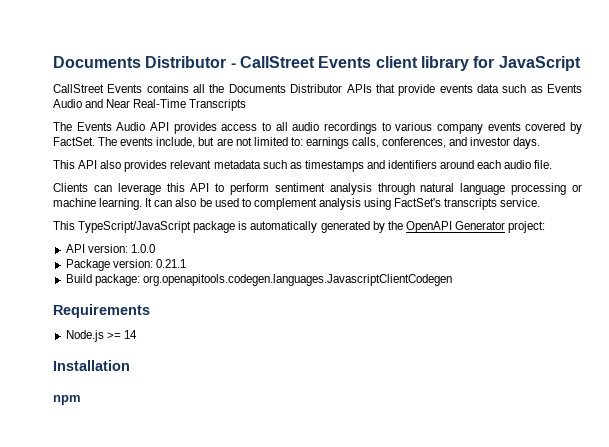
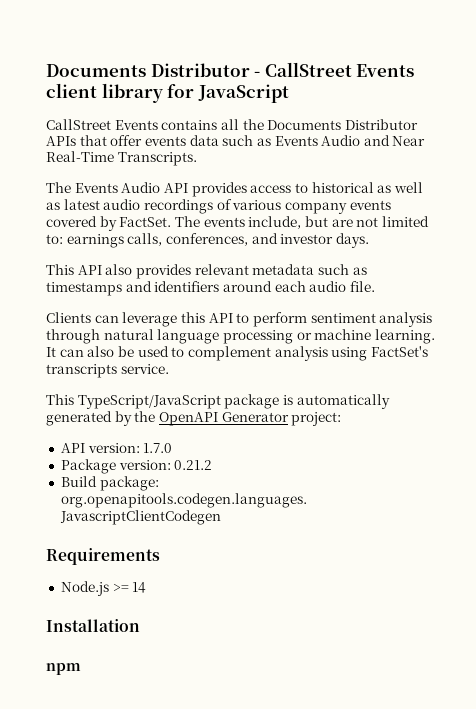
[398,84,436,96] provide -> [110,135,143,146] offer
[189,99,247,111] Transcripts -> [117,152,197,166] Transcripts.
[275,122,288,131] all -> [311,182,423,193] [46,199,100,210] historical as well as latest
[381,122,391,131] to -> [216,199,232,210] of
[130,244,155,253] 1.0.0 -> [143,443,173,453] 1.7.0
[155,259,186,268] 0.21.1 -> [174,460,213,470] 0.21.2

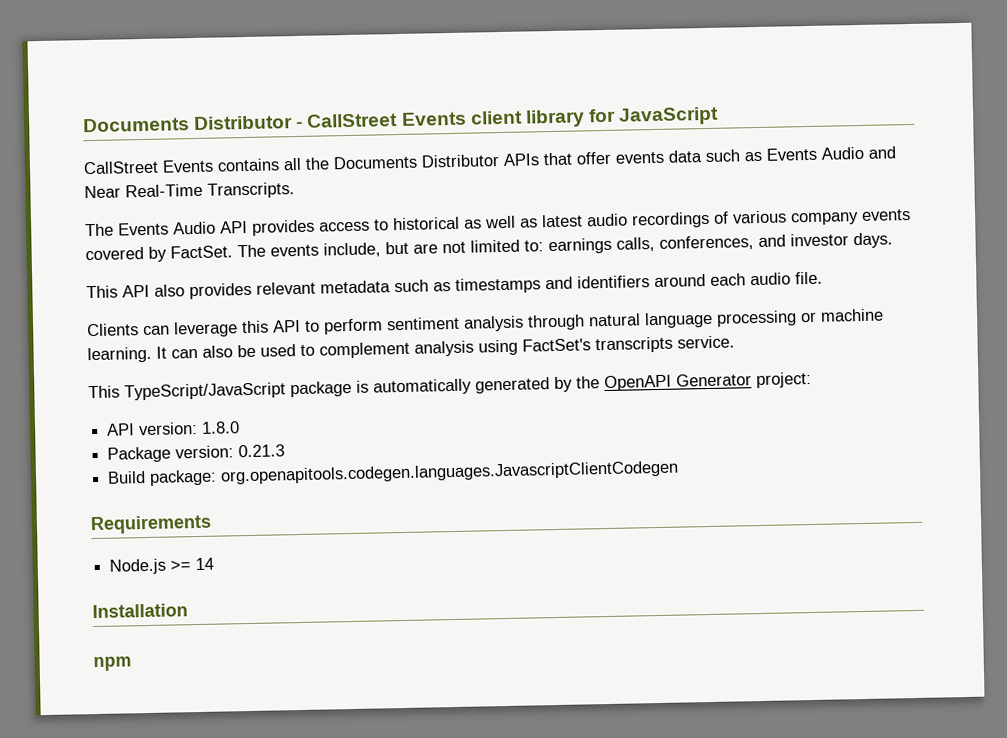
[143,443,173,453] 1.7.0 -> [201,421,241,434] 1.8.0
[174,460,213,470] 0.21.2 -> [238,444,286,458] 0.21.3

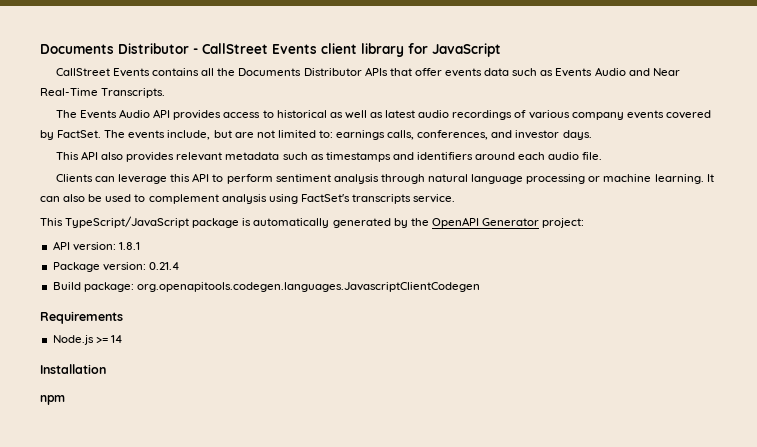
[201,421,241,434] 1.8.0 -> [118,242,140,250] 1.8.1
[238,444,286,458] 0.21.3 -> [148,262,179,270] 0.21.4

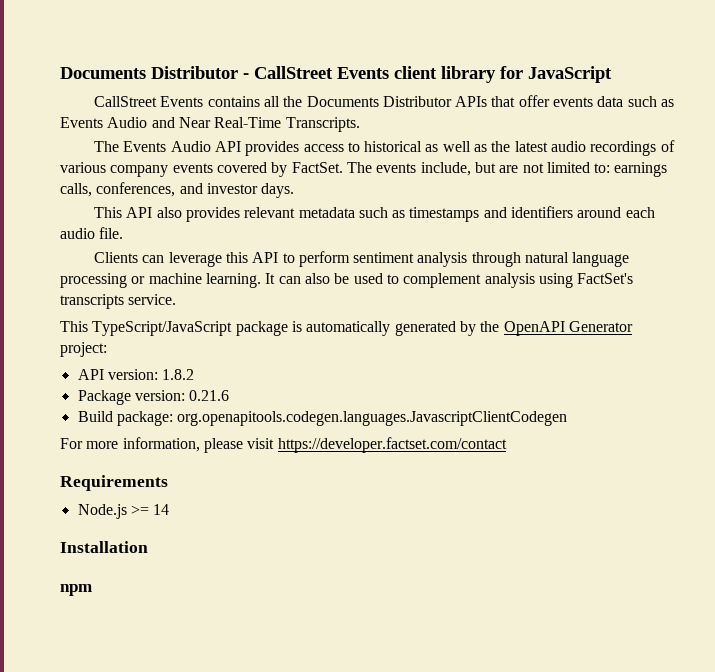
(383, 115) none -> [491,141,511,152] the
[118,242,140,250] 1.8.1 -> [162,369,195,380] 1.8.2
[148,262,179,270] 0.21.4 -> [189,390,230,401] 0.21.6
(480, 287) none -> [60,437,507,453] // For more information, please visit https://developer.factset.com/contact

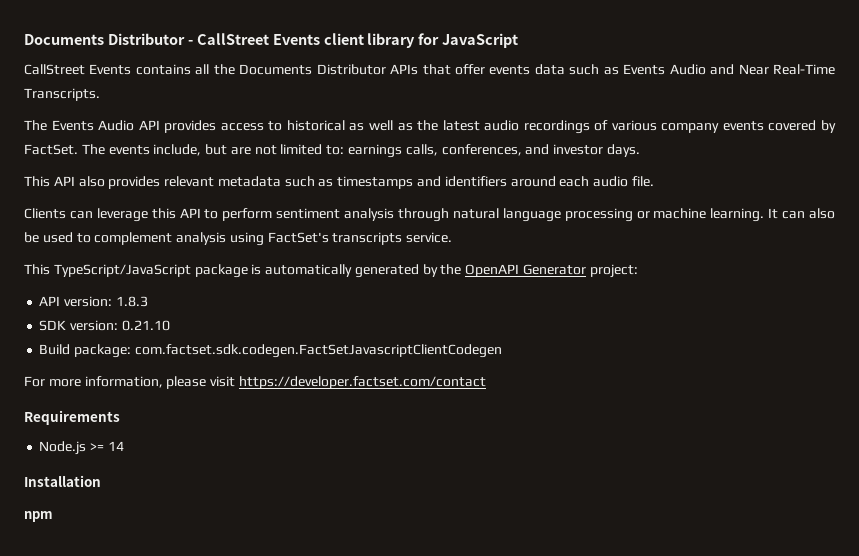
[162,369,195,380] [77,390,230,405] 1.8.2 // Package version: 0.21.6 -> [115,296,148,307] [39,320,170,331] 1.8.3 // SDK version: 0.21.10
[177,411,568,426] org.openapitools.codegen.languages.JavascriptClientCodegen -> [134,344,502,358] com.factset.sdk.codegen.FactSetJavascriptClientCodegen

